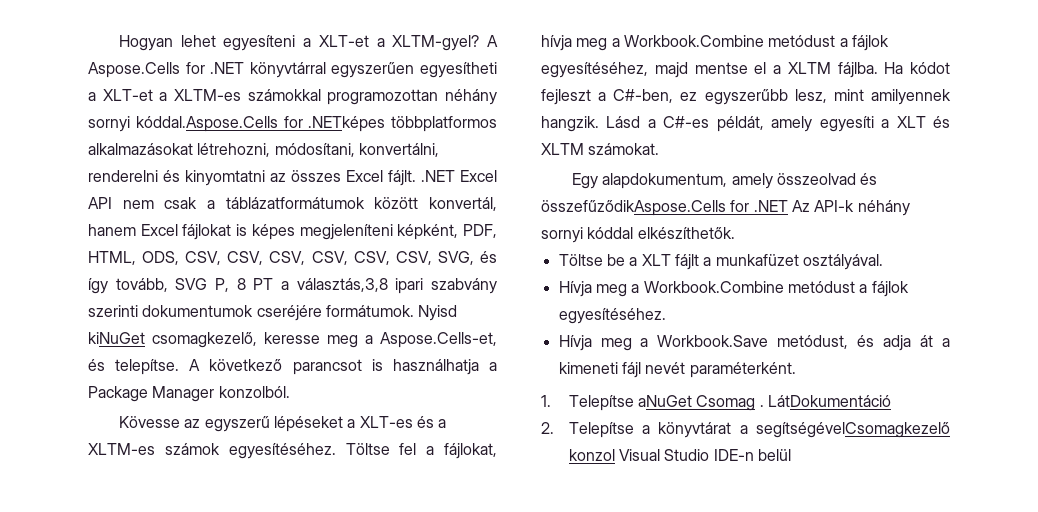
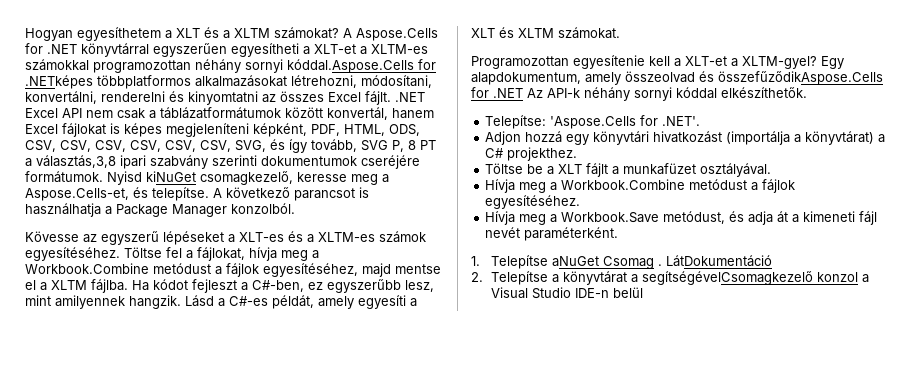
[180,35,480,51] lehet egyesíteni a XLT-et a XLTM-gyel? -> [77,27,339,41] egyesíthetem a XLT és a XLTM számokat?
(660, 149) none -> [471,55,817,69] Programozottan egyesítenie kell a XLT-et a XLTM-gyel?
(735, 233) none -> [485,115,701,129] [485,131,886,145] [485,147,578,161] // Telepítse: 'Aspose.Cells for .NET'. // Adjon hozzá egy könyvtári hivatkozást (importálja a könyvtárat) a C# projekthez.
(615, 455) none -> [862,274,870,283] a

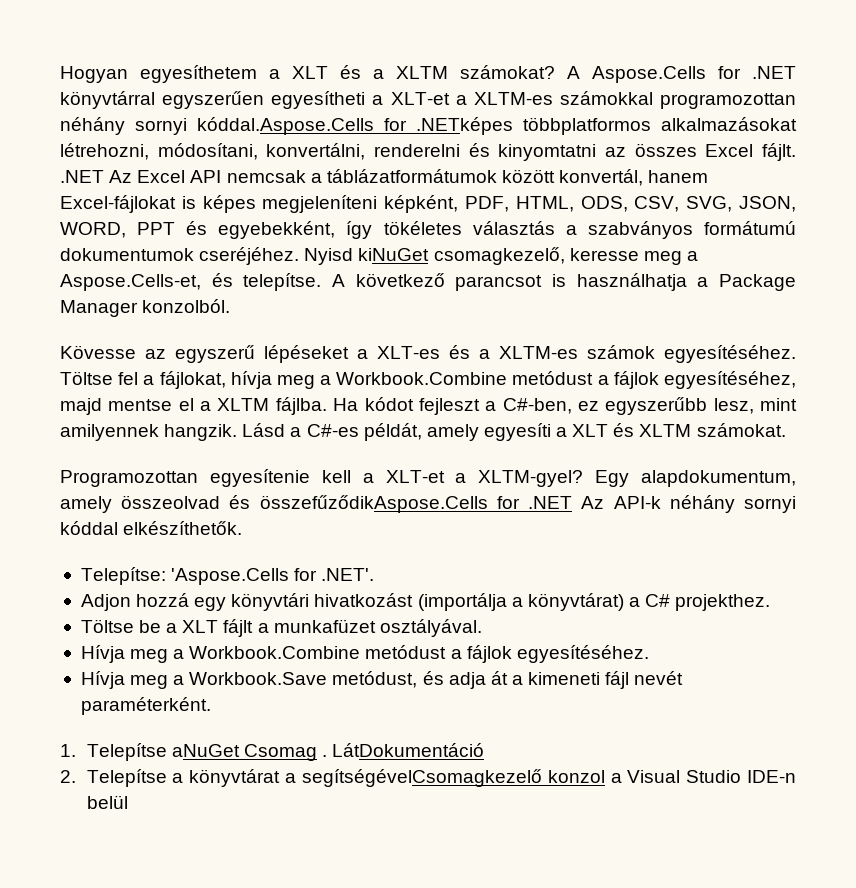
(425, 97) none -> [109,170,133,183] Az
[86,108,145,119] nem csak -> [226,170,306,183] nemcsak
[25,123,106,137] Excel fájlokat -> [60,195,176,213] Excel-fájlokat
[60,139,436,153] [25,155,420,169] [25,171,103,183] CSV, CSV, CSV, CSV, CSV, SVG, és így tovább, SVG P, 8 PT a választás,3,8 ipari szabvány szerinti dokumentumok cseréjére formátumok. -> [686,196,796,212] [60,221,797,239] [60,247,300,265] SVG, JSON, WORD, PPT és egyebekként, így tökéletes választás a szabványos formátumú dokumentumok cseréjéhez.

